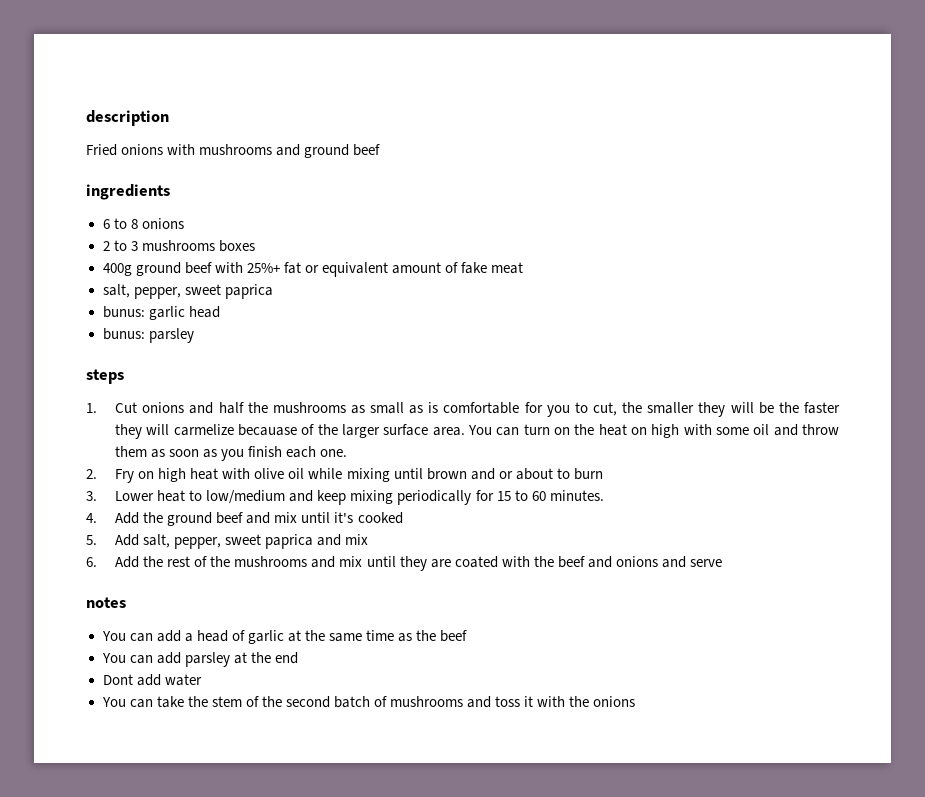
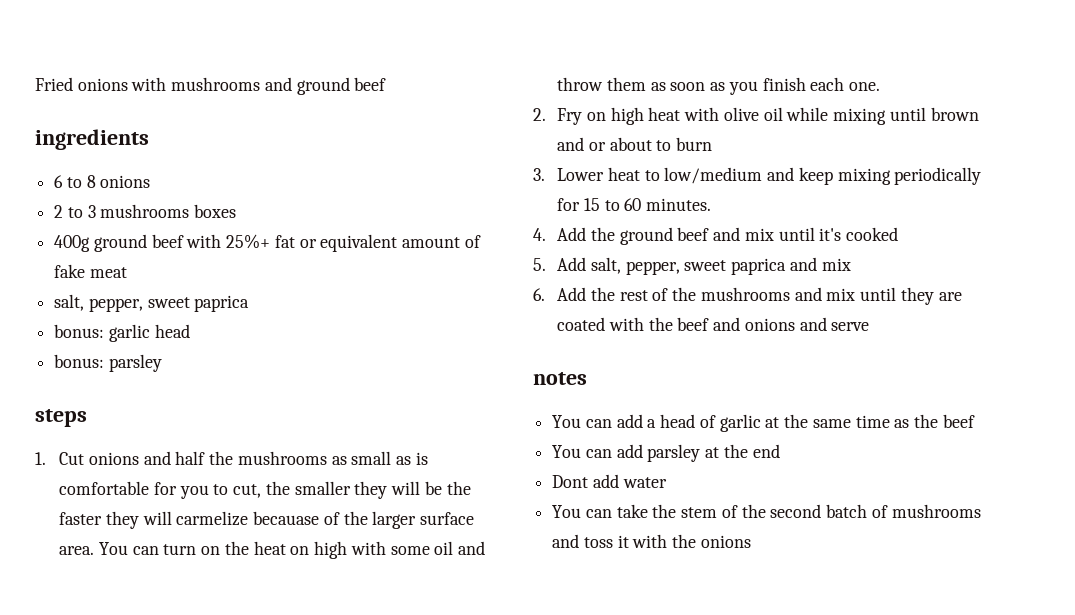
[86,110,169,126] description // -> (35, 84) none
[102,306,145,318] bunus: -> [54,324,105,338] bonus:
[102,328,145,340] bunus: -> [54,354,105,368] bonus:

